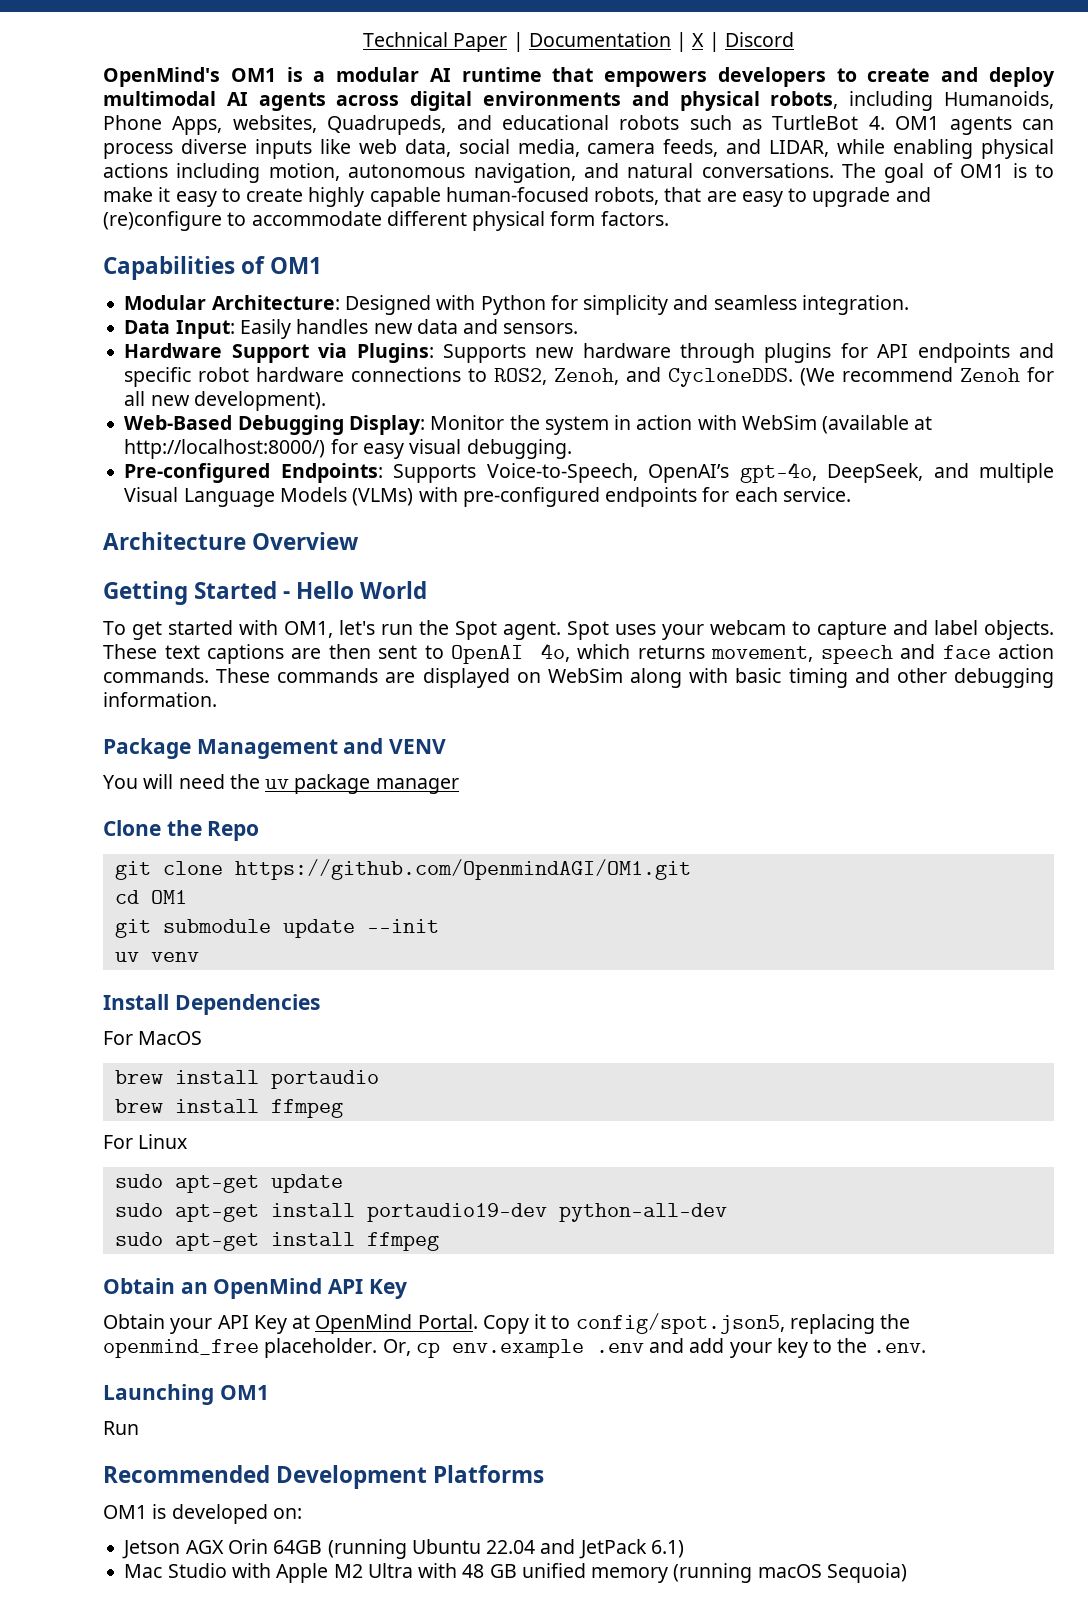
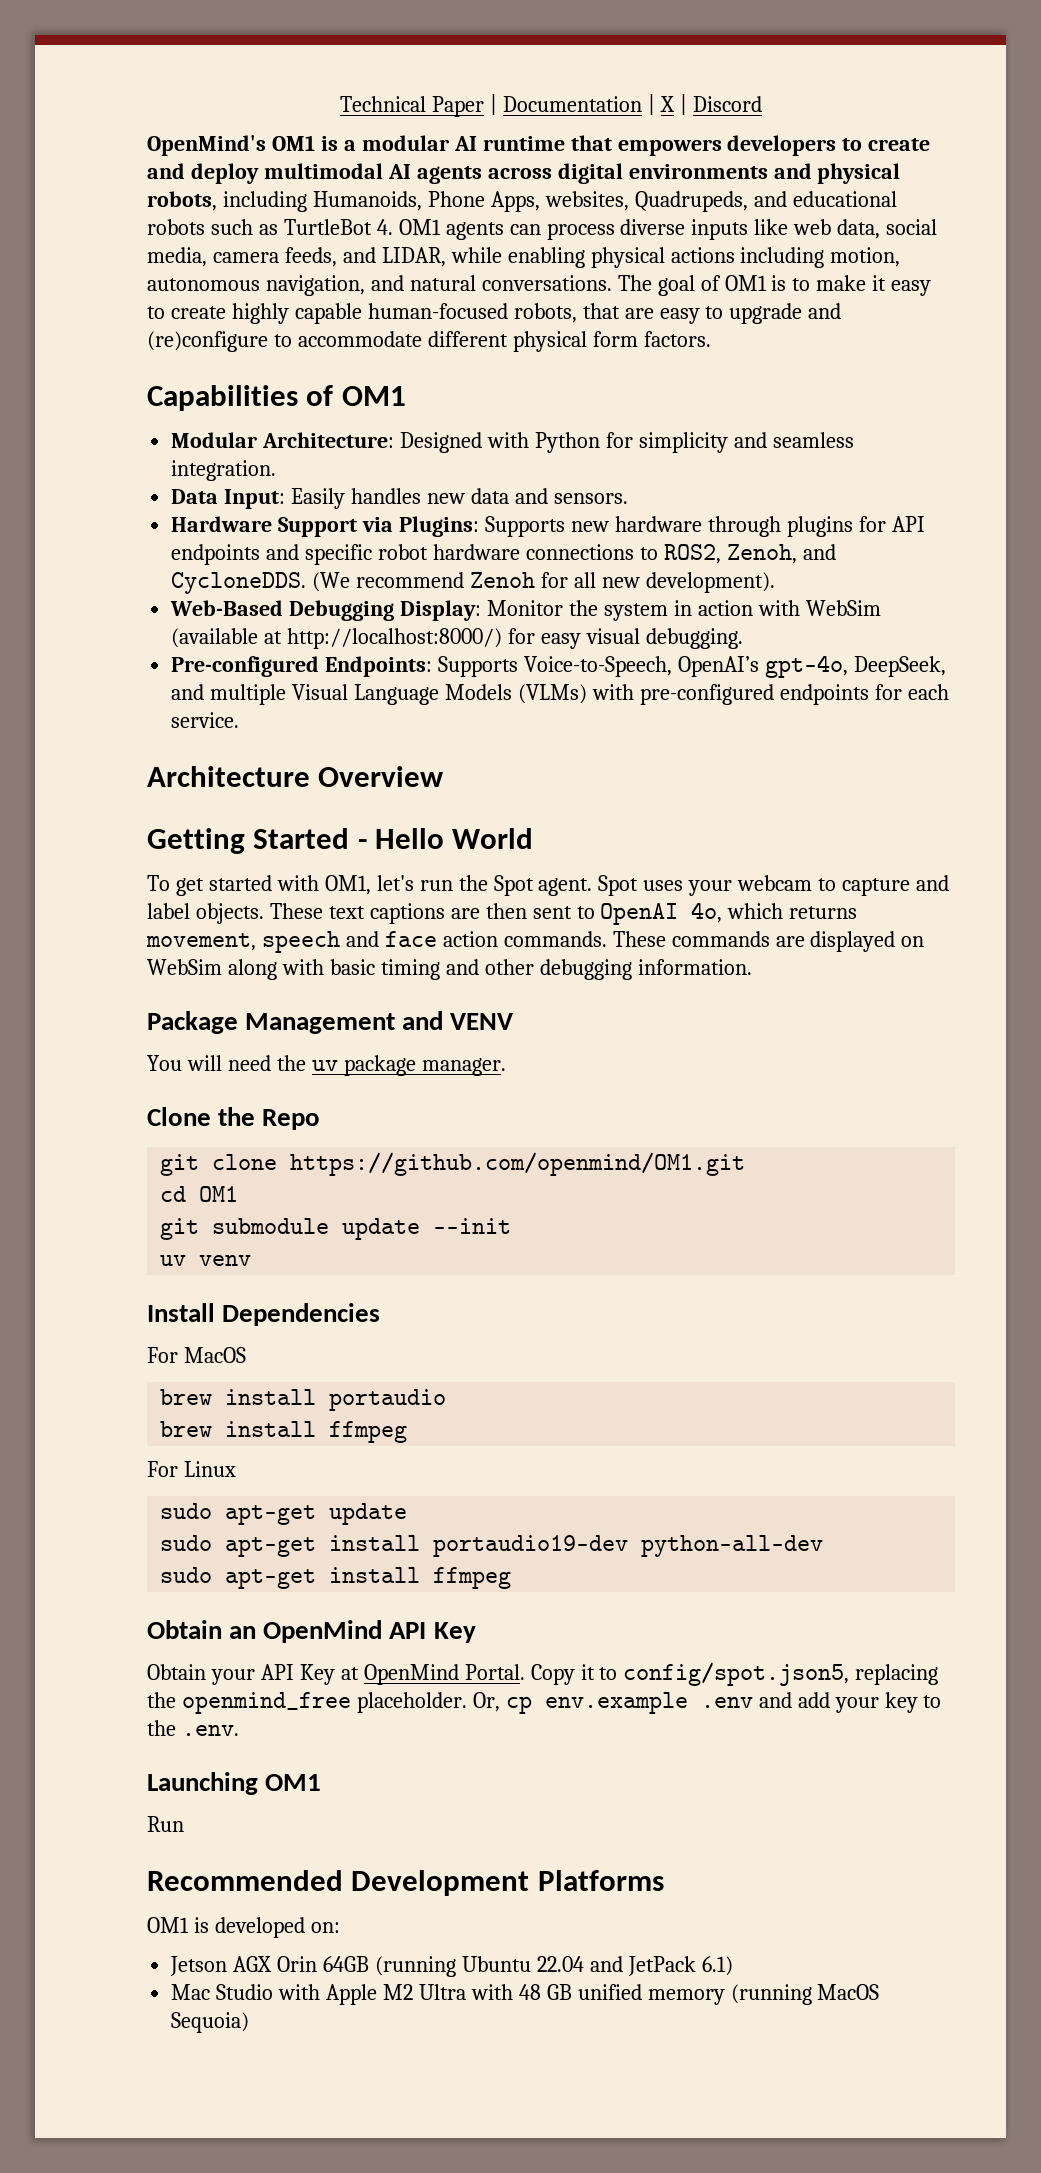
[375,778,459,794] manager -> [421,1058,506,1076] manager.
[234,859,691,880] https://github.com/OpenmindAGI/OM1.git -> [290,1152,746,1176] https://github.com/openmind/OM1.git
[757,1564,822,1578] macOS -> [817,1984,880,2000] MacOS

